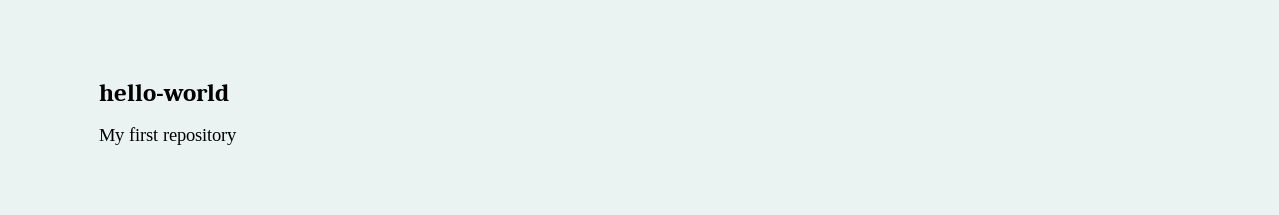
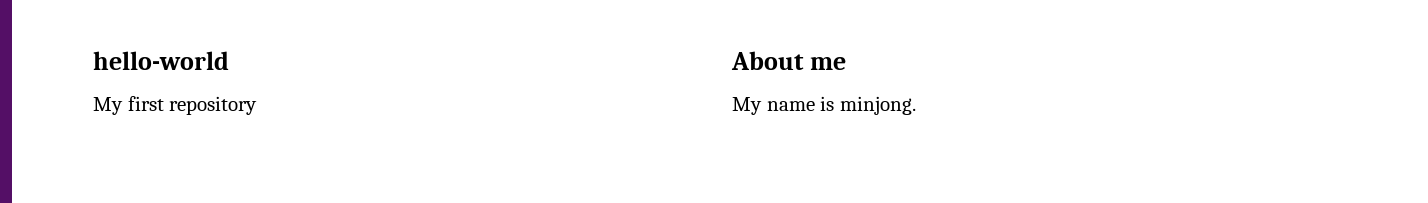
(237, 137) none -> [731,51,847,70] [732,96,916,115] // About me // My name is minjong.

